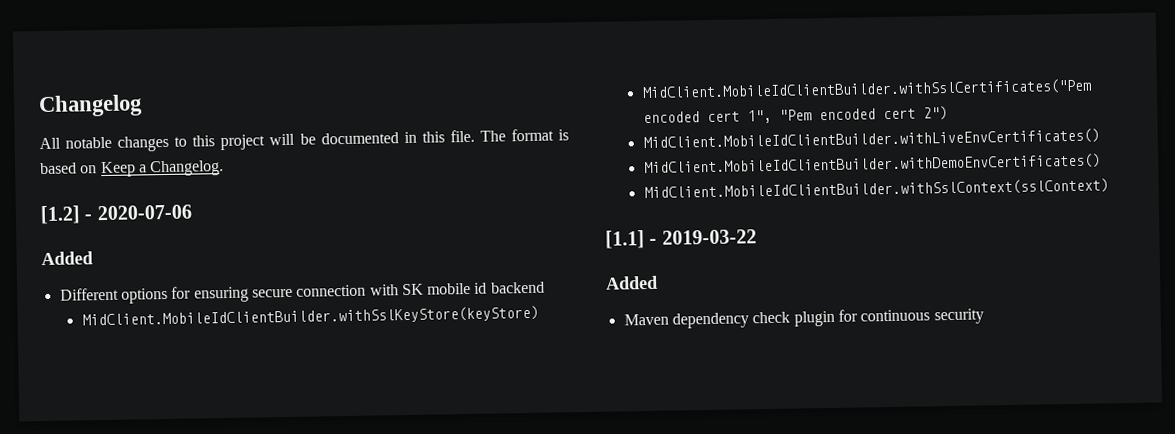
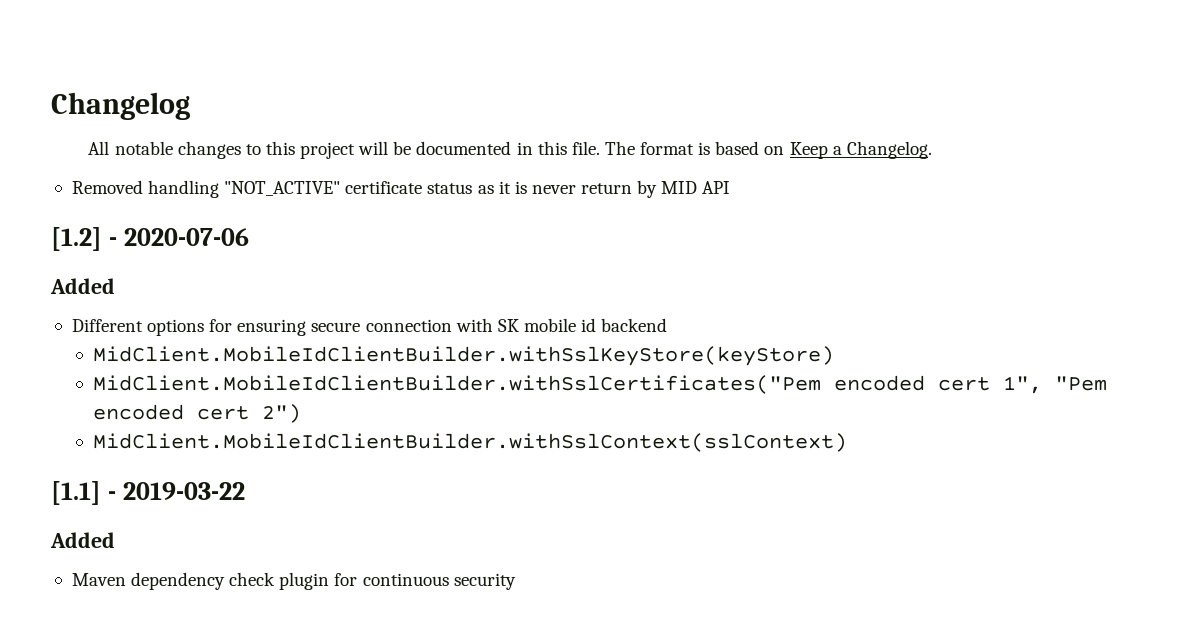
(225, 168) none -> [71,180,731,198] // Removed handling "NOT_ACTIVE" certificate status as it is never return by MID API
[642,128,1100,151] [643,153,1101,176] // MidClient.MobileIdClientBuilder.withLiveEnvCertificates() // MidClient.MobileIdClientBuilder.withDemoEnvCertificates() -> (301, 413) none

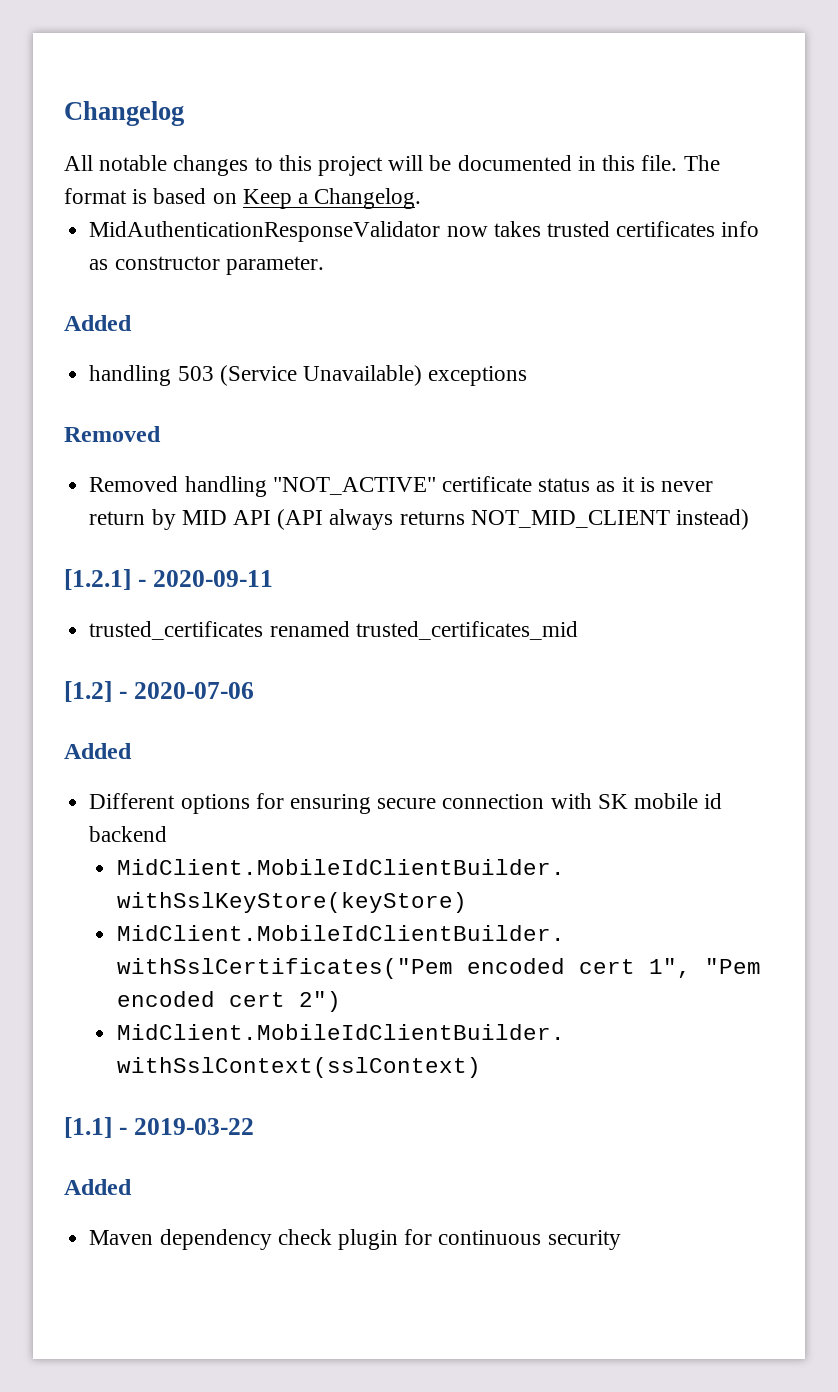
(932, 150) none -> [89,221,760,242] [89,256,324,275] [64,315,132,331] [89,365,528,386] [64,426,161,442] // MidAuthenticationResponseValidator now takes trusted certificates info as constructor parameter. // Added // handling 503 (Service Unavailable) exceptions // Removed
(731, 187) none -> [277,509,749,530] [64,569,273,590] [89,621,578,640] (API always returns NOT_MID_CLIENT instead) // [1.2.1] - 2020-09-11 // trusted_certificates renamed trusted_certificates_mid

